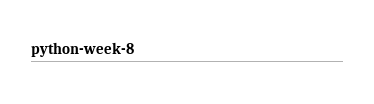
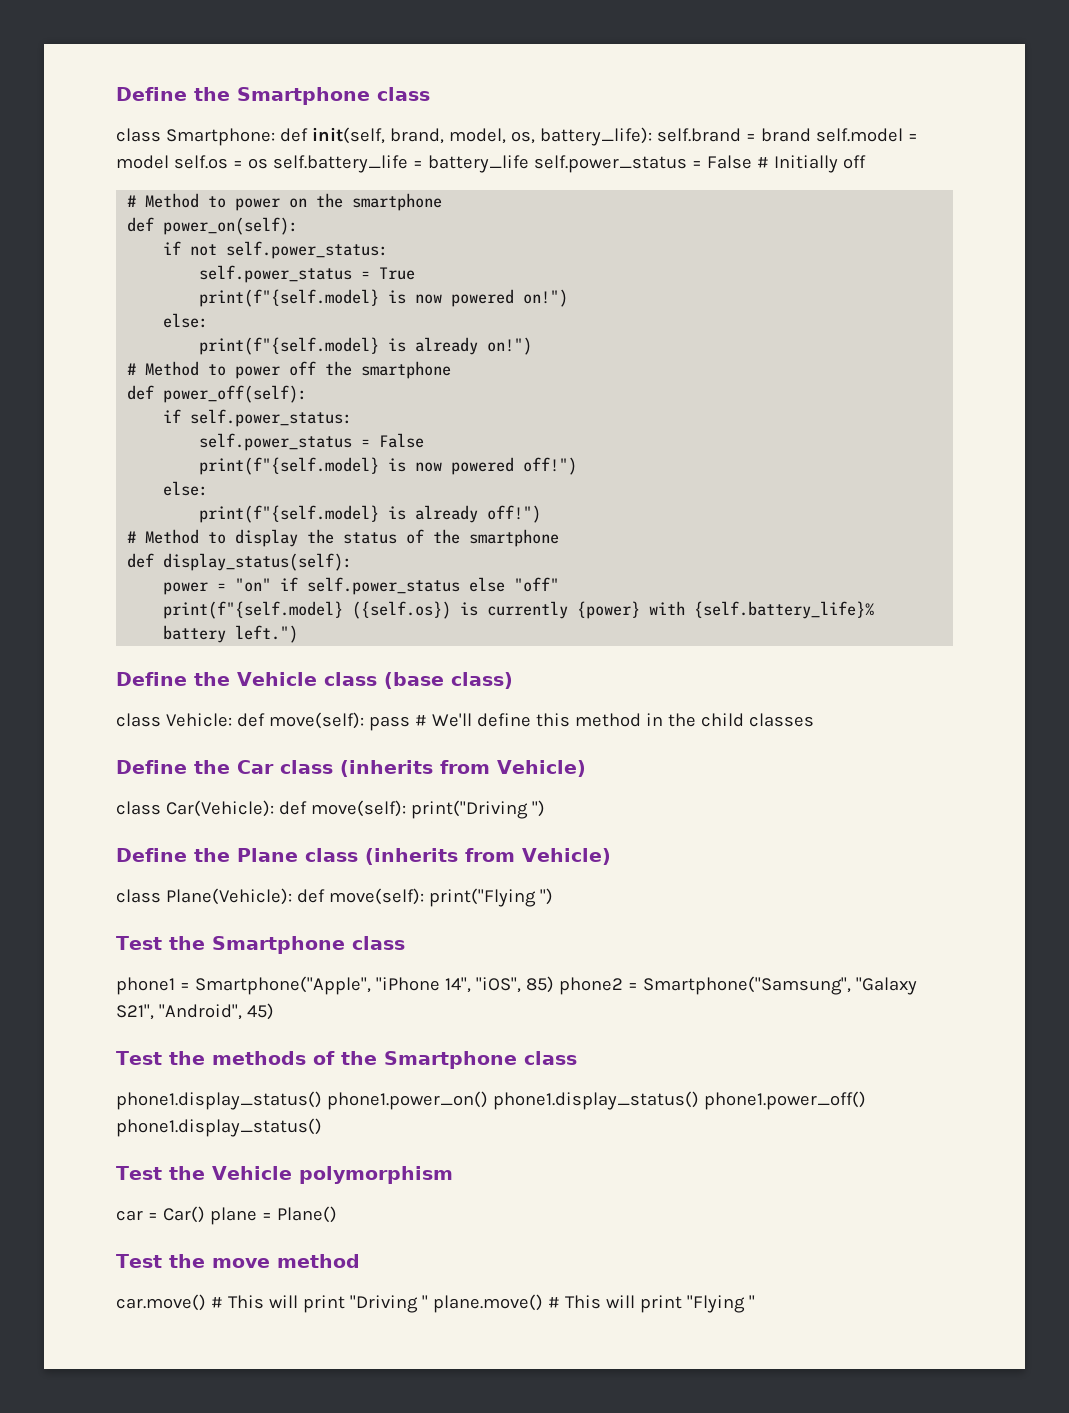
[31,42,134,57] python-week-8 -> [116,87,430,105] [116,127,918,146] [116,155,866,173] [127,193,443,211] [127,217,299,235] [163,241,389,259] [199,265,416,283] [199,289,569,307] [163,313,209,328] [199,337,533,355] [127,361,452,379] [127,385,308,403] [163,409,353,427] [199,433,425,451] [199,457,578,475] [163,481,209,496] [199,505,542,523] [127,529,560,547] [127,553,353,571] [163,577,560,595] [163,601,875,619] [163,625,299,643] [116,672,513,689] [116,712,814,731] [116,760,586,777] [116,800,545,819] [116,848,611,865] [116,888,553,907] [116,936,405,954] [116,976,917,995] [116,1003,274,1020] [116,1051,577,1069] [116,1091,866,1110] [116,1118,322,1137] [116,1166,453,1184] [116,1206,337,1225] [116,1254,360,1268] [116,1294,755,1313] Define the Smartphone class // class Smartphone: def init(self, brand, model, os, battery_life): self.brand = brand self.model = model self.os = os self.battery_life = battery_life self.power_status = False # Initially off // # Method to power on the smartphone // def power_on(self): // if not self.power_status: // self.power_status = True // print(f"{self.model} is now powered on!") // else: // print(f"{self.model} is already on!") // # Method to power off the smartphone // def power_off(self): // if self.power_status: // self.power_status = False // print(f"{self.model} is now powered off!") // else: // print(f"{self.model} is already off!") // # Method to display the status of the smartphone // def display_status(self): // power = "on" if self.power_status else "off" // print(f"{self.model} ({self.os}) is currently {power} with {self.battery_life}% battery left.") // Define the Vehicle class (base class) // class Vehicle: def move(self): pass # We'll define this method in the child classes // Define the Car class (inherits from Vehicle) // class Car(Vehicle): def move(self): print("Driving ") // Define the Plane class (inherits from Vehicle) // class Plane(Vehicle): def move(self): print("Flying ") // Test the Smartphone class // phone1 = Smartphone("Apple", "iPhone 14", "iOS", 85) phone2 = Smartphone("Samsung", "Galaxy S21", "Android", 45) // Test the methods of the Smartphone class // phone1.display_status() phone1.power_on() phone1.display_status() phone1.power_off() phone1.display_status() // Test the Vehicle polymorphism // car = Car() plane = Plane() // Test the move method // car.move() # This will print "Driving " plane.move() # This will print "Flying "

